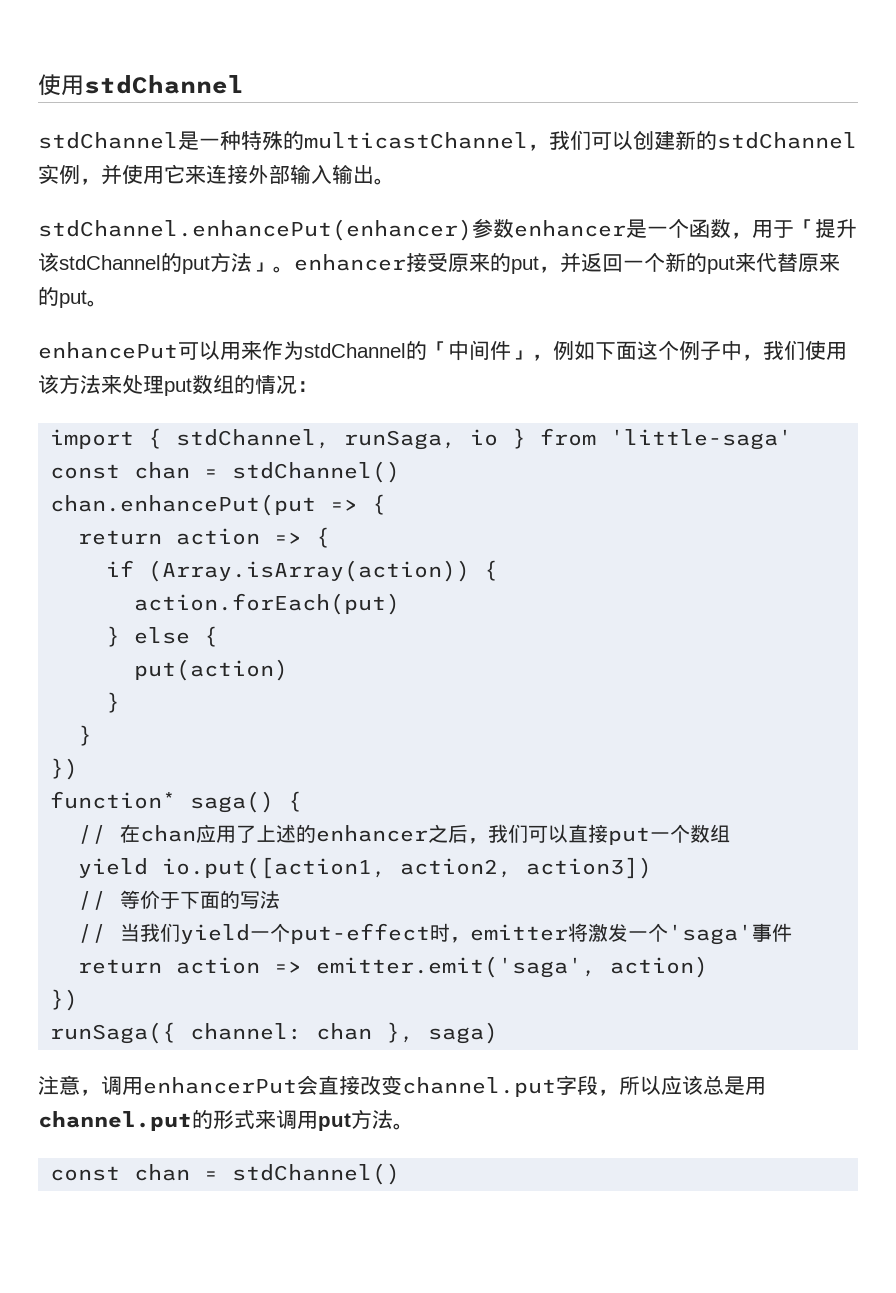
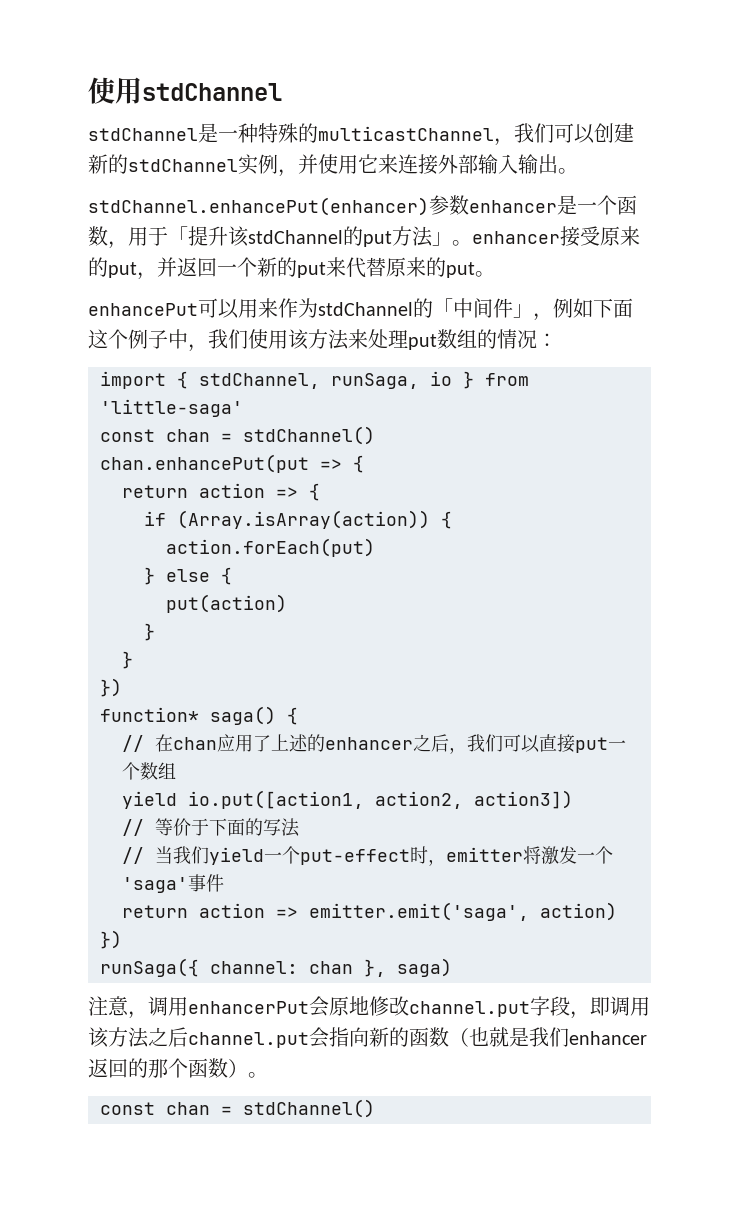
[318,1076,402,1095] 直接改变 -> [329,996,409,1016] 原地修改
[619,1075,766,1095] [38,1109,393,1131] 所以应该总是用channel.put的形式来调用put方法 -> [590,996,650,1016] [88,1027,647,1048] [88,1058,248,1078] 即调用该方法之后channel.put会指向新的函数（也就是我们enhancer返回的那个函数）

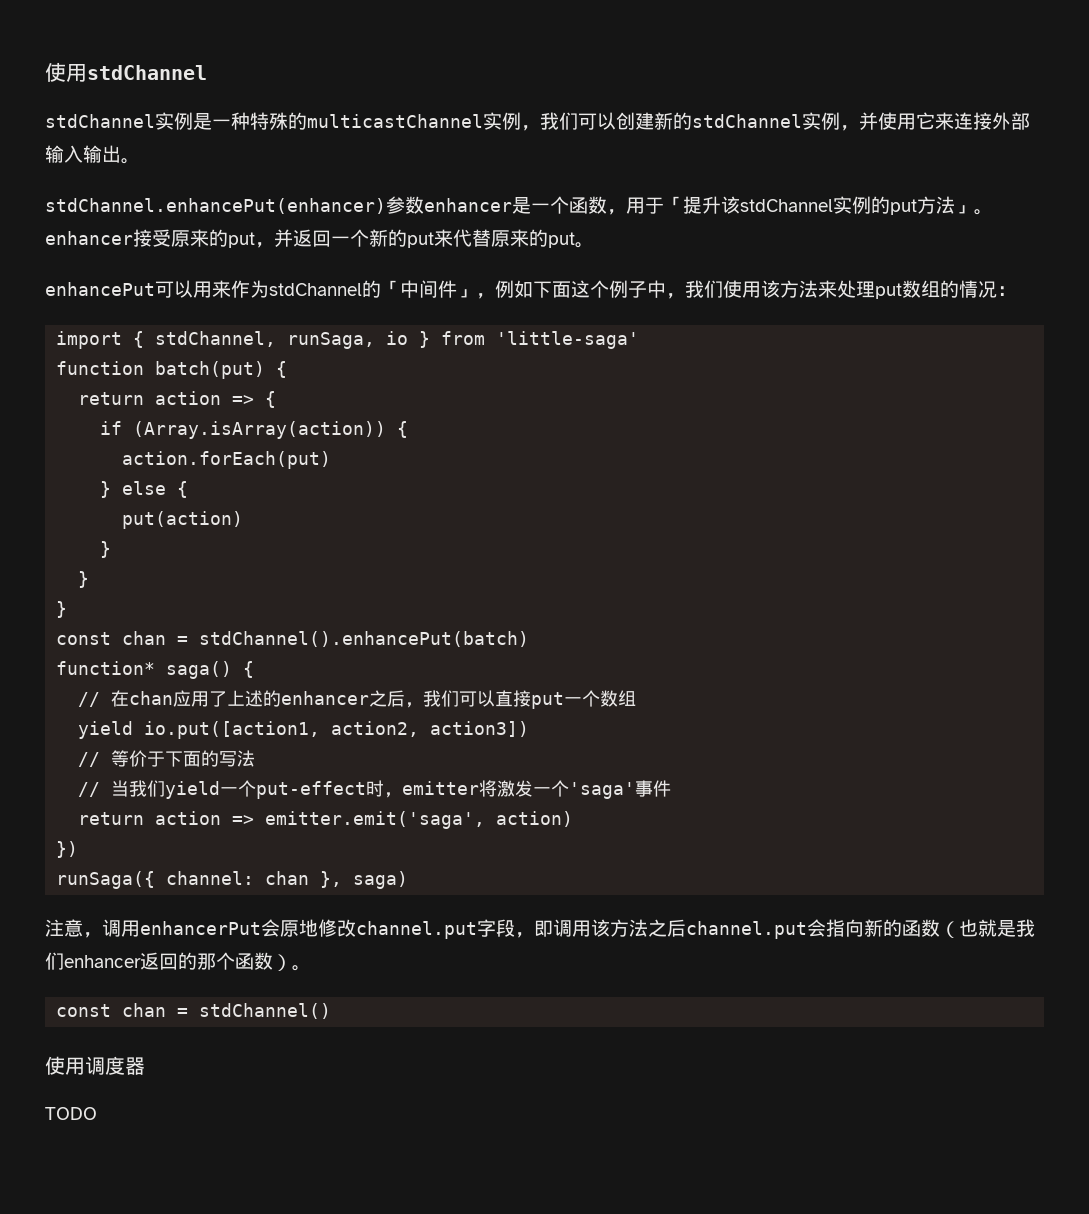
(198, 134) none -> [155,112,193,130] 实例
(494, 133) none -> [483,112,521,130] 实例
(343, 237) none -> [833,196,871,214] 实例
[100,426,375,445] [100,454,342,473] const chan = stdChannel() // chan.enhancePut(put => -> [56,361,266,379] function batch(put)
[100,678,122,697] }) -> [56,601,68,618] [56,631,530,647] } // const chan = stdChannel().enhancePut(batch)
(375, 1108) none -> [45,1056,145,1075] [45,1107,97,1120] // 使用调度器 // TODO

